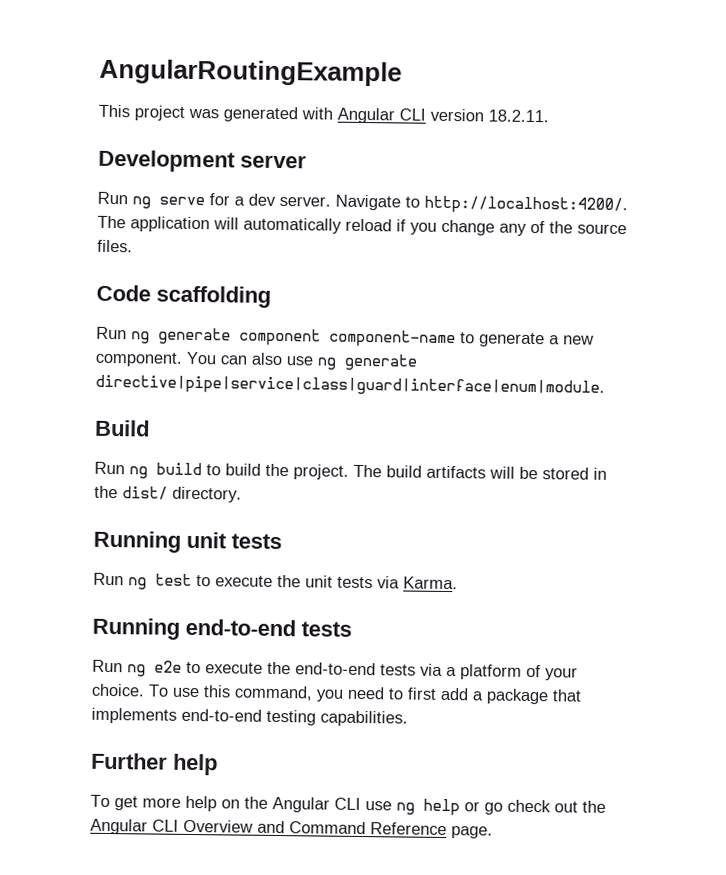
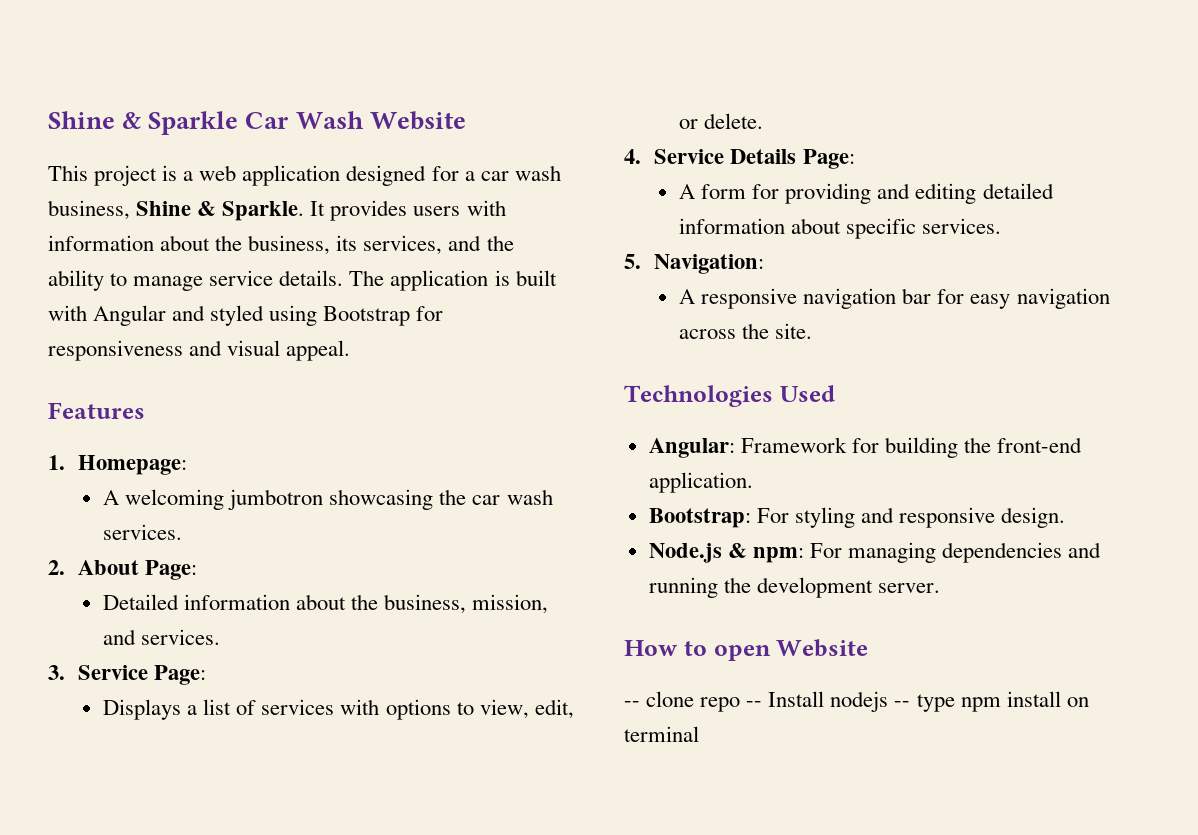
[99,58,402,87] [98,104,549,124] [98,149,307,173] [97,191,628,215] [97,215,627,236] [97,239,133,253] [96,284,271,308] [96,326,594,348] [95,351,417,371] [95,374,605,397] [95,419,150,437] [94,461,607,480] [94,485,242,503] [93,530,282,553] [93,572,458,590] [92,617,352,640] [92,659,578,681] [91,683,582,705] [91,707,408,727] [91,752,218,776] [90,794,606,816] [90,818,493,839] AngularRoutingExample // This project was generated with Angular CLI version 18.2.11. // Development server // Run ng serve for a dev server. Navigate to http://localhost:4200/. The application will automatically reload if you change any of the source files. // Code scaffolding // Run ng generate component component-name to generate a new component. You can also use ng generate directive|pipe|service|class|guard|interface|enum|module. // Build // Run ng build to build the project. The build artifacts will be stored in the dist/ directory. // Running unit tests // Run ng test to execute the unit tests via Karma. // Running end-to-end tests // Run ng e2e to execute the end-to-end tests via a platform of your choice. To use this command, you need to first add a package that implements end-to-end testing capabilities. // Further help // To get more help on the Angular CLI use ng help or go check out the Angular CLI Overview and Command Reference page. -> [48,111,466,135] [48,165,561,186] [48,200,506,221] [48,235,514,255] [48,270,557,291] [48,305,444,326] [48,340,351,361] [48,402,145,419] [48,455,188,475] [103,489,553,510] [103,524,183,540] [48,560,198,580] [103,594,549,614] [103,629,221,645] [48,665,207,685] [103,699,574,720] [679,113,764,129] [624,149,855,169] [679,183,1054,204] [679,218,1002,239] [624,254,765,274] [679,288,1110,309] [679,323,813,339] [624,385,835,407] [648,437,1083,458] [648,472,753,493] [648,507,1066,528] [648,542,1102,563] [648,577,940,598] [624,639,869,661] [624,691,1089,712] [624,726,699,742] Shine & Sparkle Car Wash Website // This project is a web application designed for a car wash business, Shine & Sparkle. It provides users with information about the business, its services, and the ability to manage service details. The application is built with Angular and styled using Bootstrap for responsiveness and visual appeal. // Features // 1. Homepage: // A welcoming jumbotron showcasing the car wash services. // 2. About Page: // Detailed information about the business, mission, and services. // 3. Service Page: // Displays a list of services with options to view, edit, or delete. // 4. Service Details Page: // A form for providing and editing detailed information about specific services. // 5. Navigation: // A responsive navigation bar for easy navigation across the site. // Technologies Used // Angular: Framework for building the front-end application. // Bootstrap: For styling and responsive design. // Node.js & npm: For managing dependencies and running the development server. // How to open Website // -- clone repo -- Install nodejs -- type npm install on terminal

